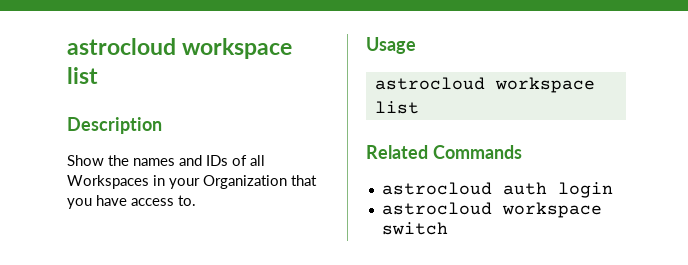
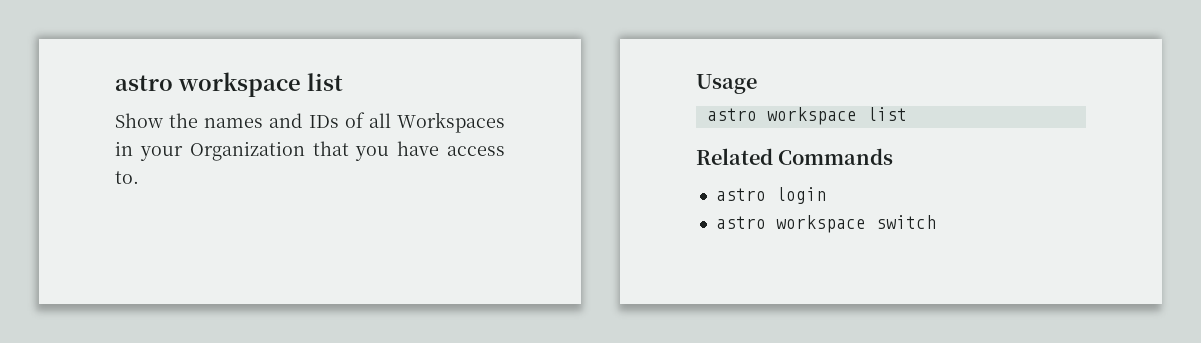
[67,38,293,59] [67,67,98,84] [67,117,162,134] astrocloud workspace list // Description -> [115,72,343,97] astro workspace list
[374,77,485,90] astrocloud -> [706,108,757,121] astro
[381,182,547,195] astrocloud auth -> [715,188,766,201] astro
[381,202,492,215] astrocloud -> [715,216,766,229] astro

